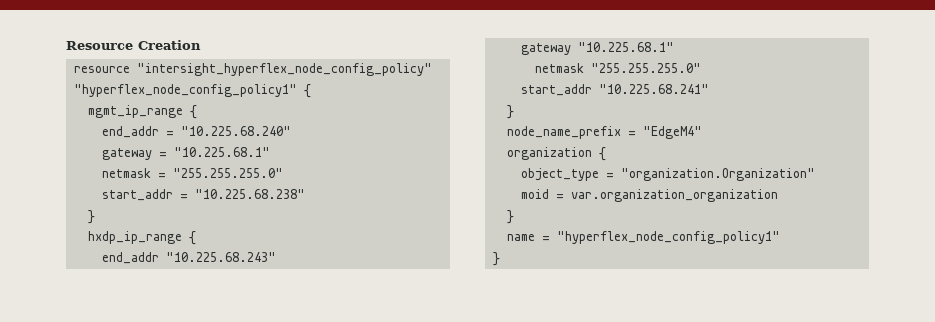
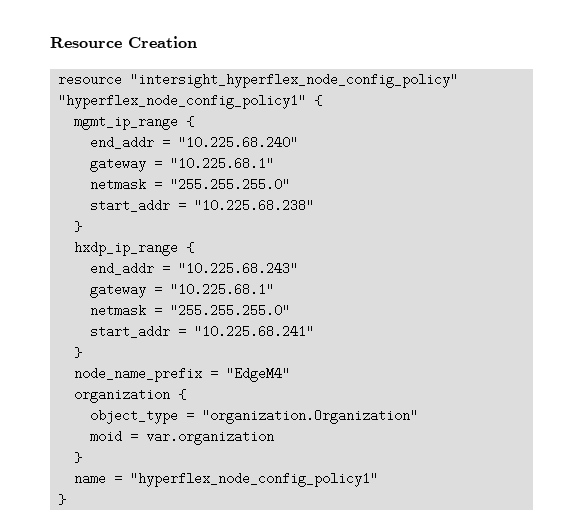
(159, 258) none -> [162,262,171,275] =
[577,42,674,52] [534,63,701,73] [520,84,592,96] "10.225.68.1" // netmask "255.255.255.0" // start_addr -> [154,283,275,296] [90,304,291,317] [90,325,187,338] = "10.225.68.1" // netmask = "255.255.255.0" // start_addr =
[570,189,778,202] var.organization_organization -> [146,430,275,445] var.organization

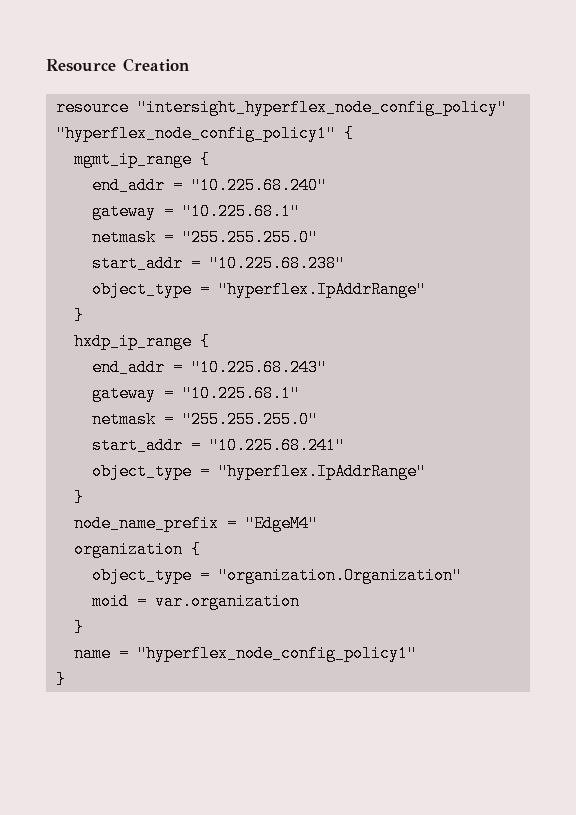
(315, 205) none -> [91,281,426,298] // object_type = "hyperflex.IpAddrRange"
(315, 331) none -> [91,463,426,480] // object_type = "hyperflex.IpAddrRange"

